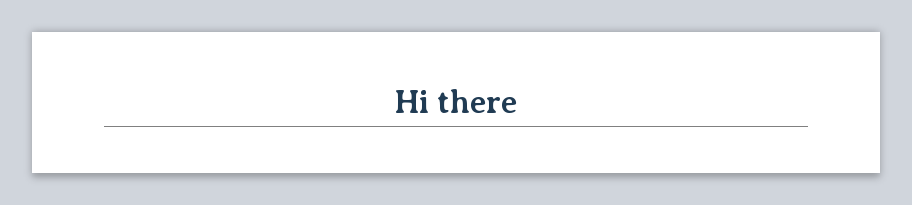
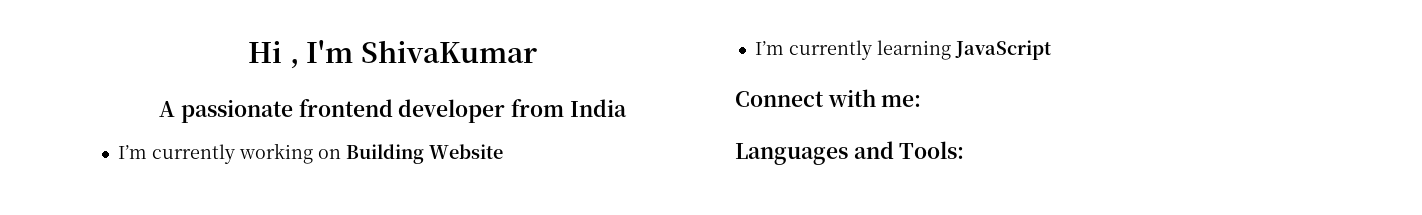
[437,89,518,113] there -> [289,40,537,69] [159,99,627,123] [117,143,503,164] [754,40,1051,60] [735,89,922,107] [735,141,965,165] , I'm ShivaKumar // A passionate frontend developer from India // I’m currently working on Building Website // I’m currently learning JavaScript // Connect with me: // Languages and Tools:

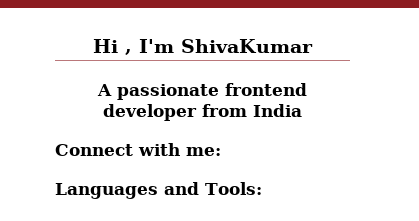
[117,143,503,164] [754,40,1051,60] // I’m currently working on Building Website // I’m currently learning JavaScript -> (302, 110) none

